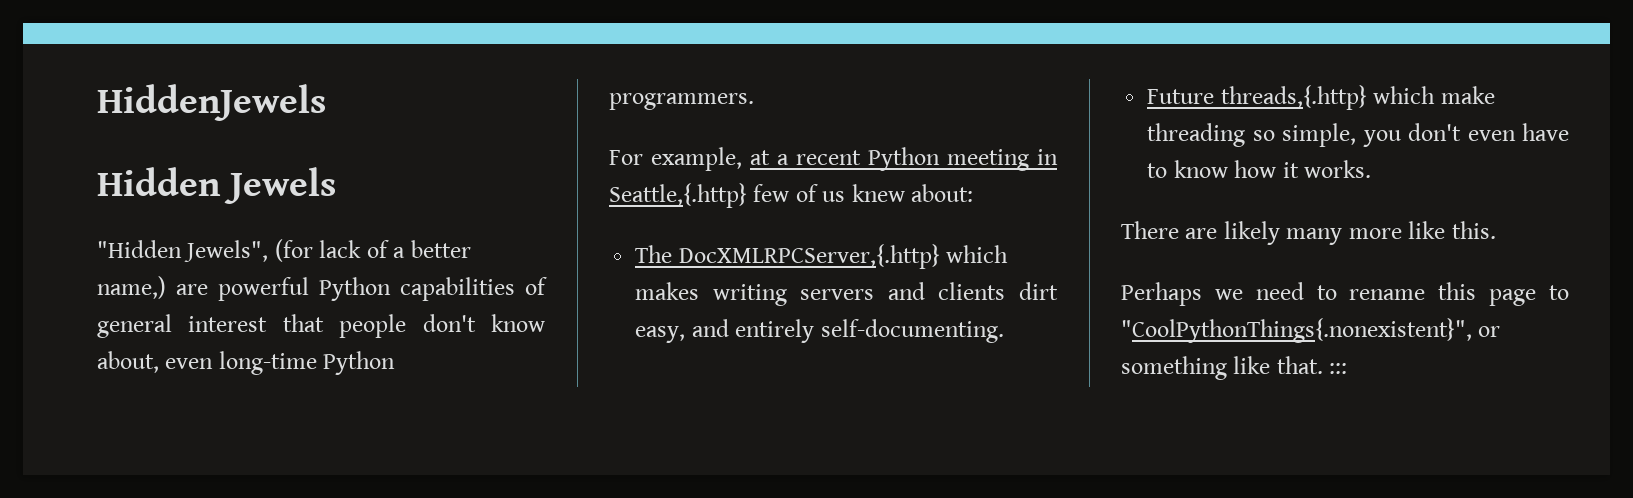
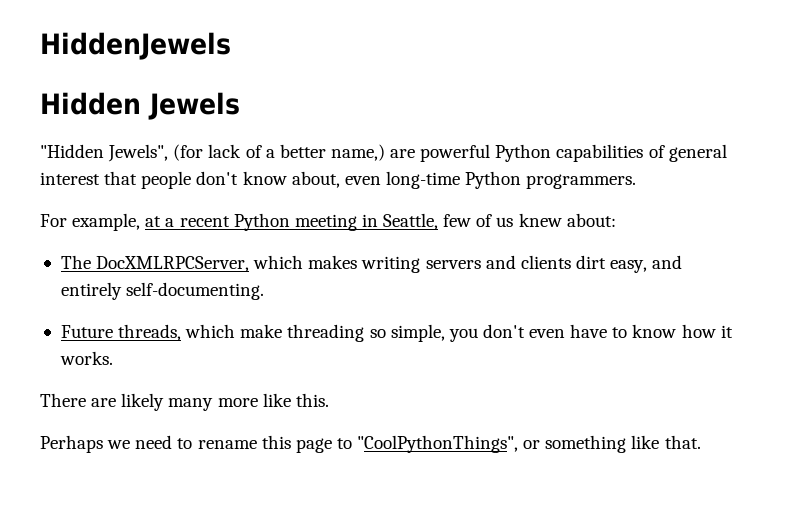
[609,183,747,208] Seattle,{.http} -> [383,213,439,230] Seattle,
[678,244,940,269] DocXMLRPCServer,{.http} -> [96,256,250,272] DocXMLRPCServer,
[1220,85,1367,110] threads,{.http} -> [118,324,182,341] threads,
[1121,318,1472,343] "CoolPythonThings{.nonexistent}", -> [357,435,519,453] "CoolPythonThings",
[1329,363,1348,374] ::: -> (701, 442) none

